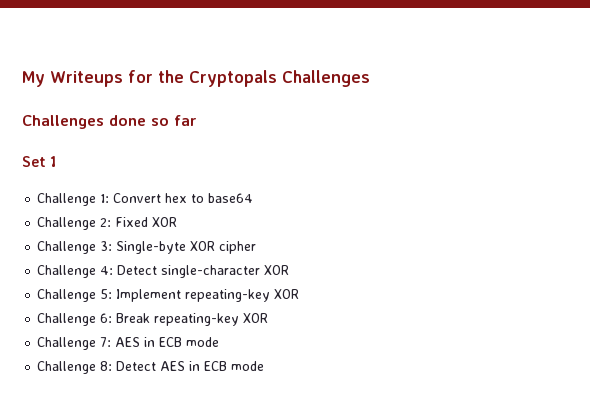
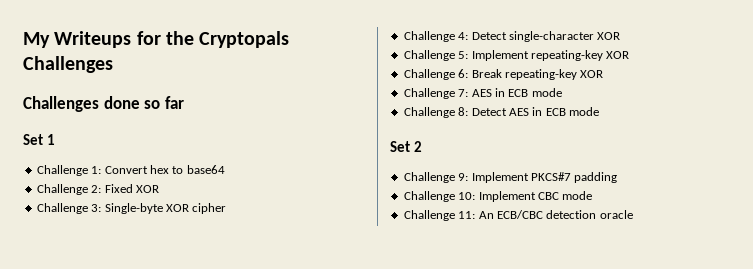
(265, 366) none -> [390,141,422,152] [403,172,618,183] [403,191,593,202] [403,210,633,221] // Set 2 // Challenge 9: Implement PKCS#7 padding // Challenge 10: Implement CBC mode // Challenge 11: An ECB/CBC detection oracle

